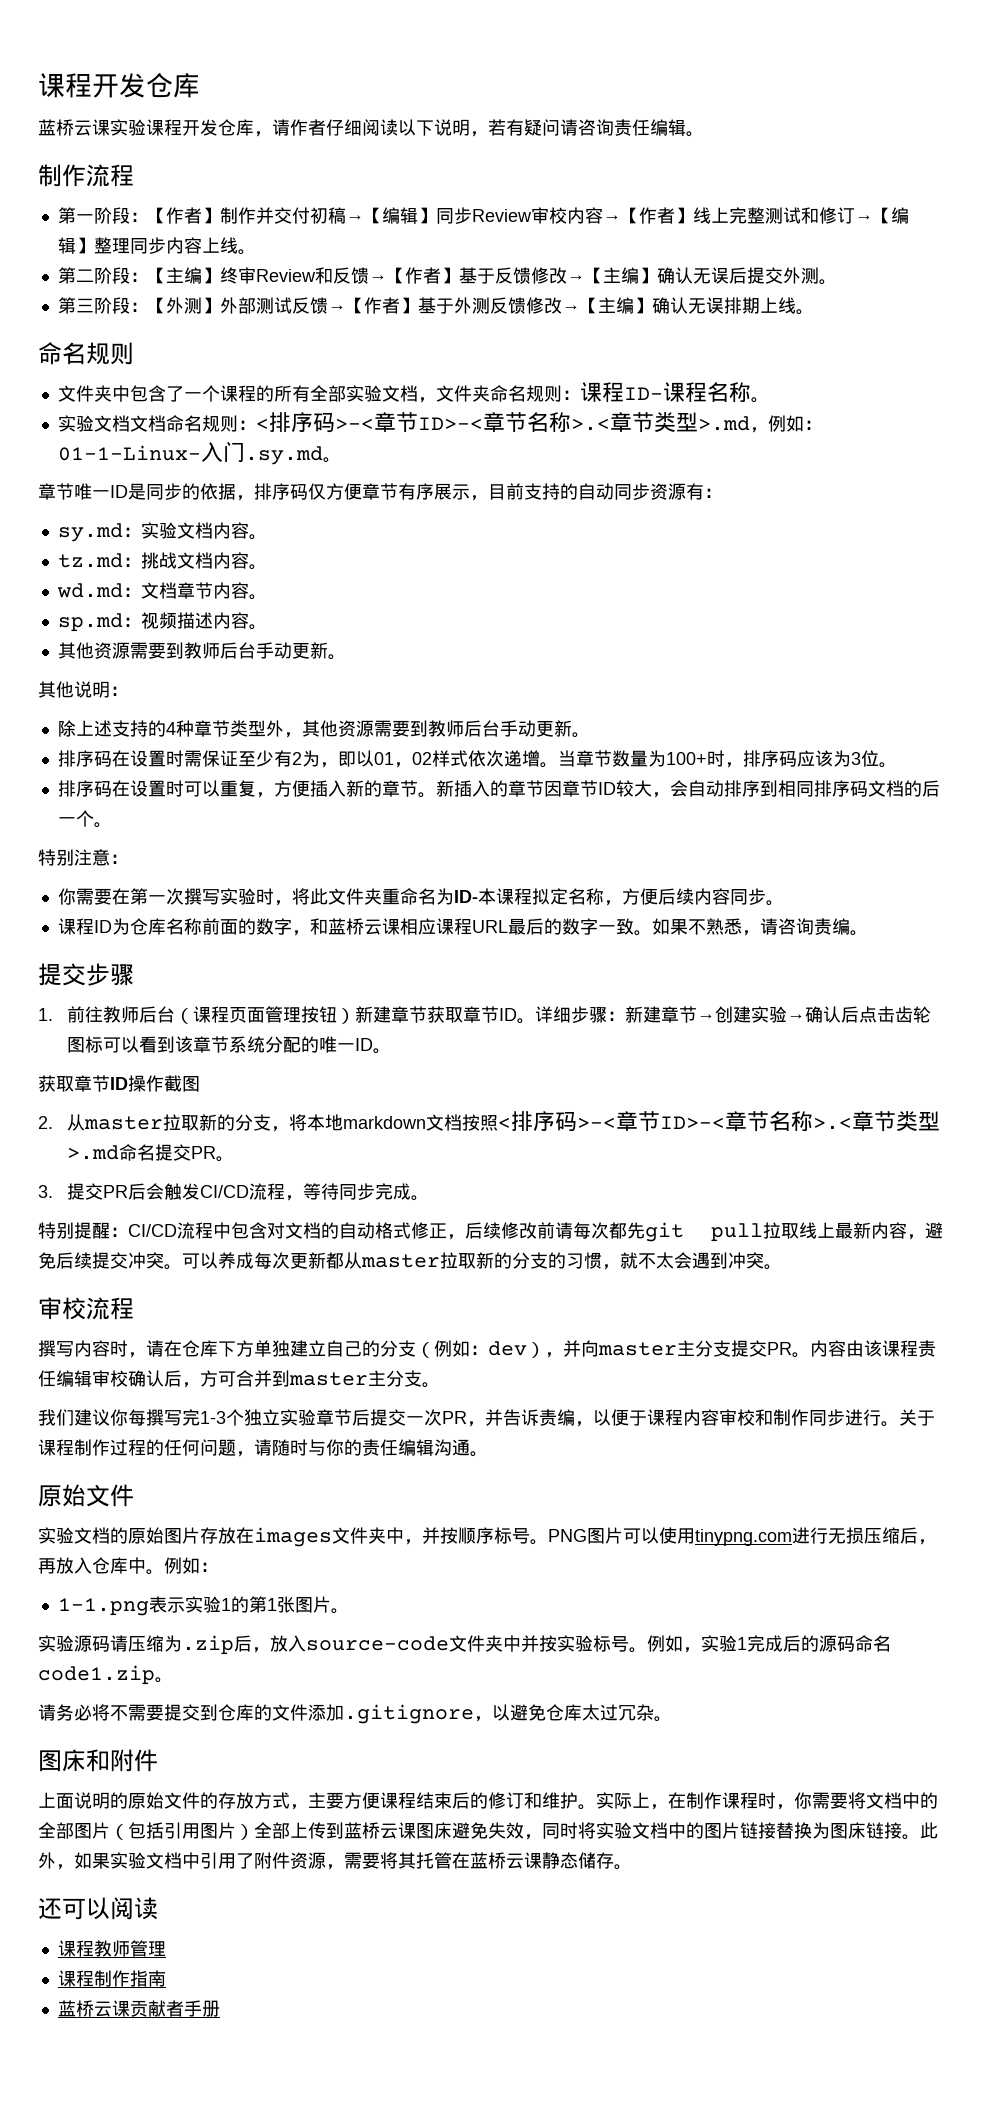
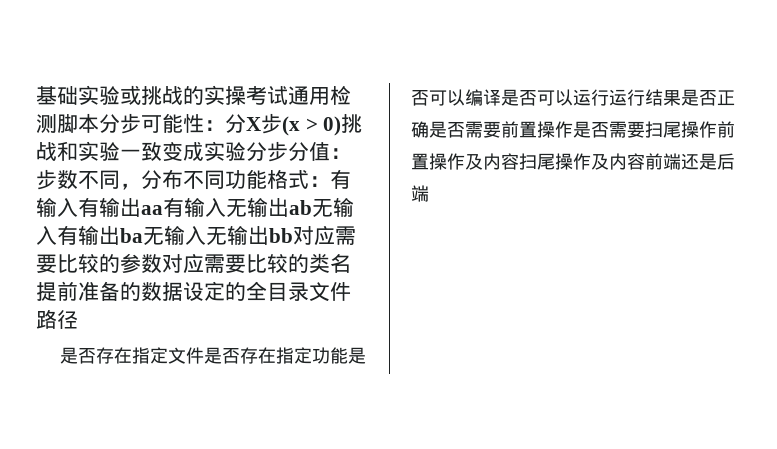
[38,73,200,98] [38,119,704,137] [38,164,134,187] [57,207,909,224] [57,237,256,255] [57,267,837,285] [57,297,814,315] [38,342,134,365] [57,382,769,403] [57,412,822,433] [57,441,341,465] [38,483,722,501] [57,522,267,542] [57,552,267,570] [56,582,267,600] [57,612,267,632] [57,642,346,660] [38,681,128,698] [57,720,590,738] [57,750,897,768] [57,780,940,798] [57,810,112,828] [38,849,128,866] [57,888,784,906] [57,918,868,936] [38,963,134,986] [38,1006,931,1024] [66,1036,391,1054] [38,1075,200,1092] [38,1111,940,1132] [66,1144,234,1162] [38,1183,429,1201] [38,1222,943,1242] [38,1252,782,1270] [38,1297,134,1320] [38,1340,936,1358] [38,1370,440,1388] [38,1409,935,1427] [38,1439,488,1457] [38,1484,134,1507] [38,1527,936,1547] [38,1557,218,1575] [57,1596,349,1616] [38,1635,891,1655] [38,1665,173,1685] [38,1704,672,1724] [38,1749,158,1772] [38,1792,938,1810] [38,1822,938,1840] [38,1852,632,1870] [38,1897,158,1920] [57,1940,166,1957] [57,1970,166,1987] [57,2000,220,2017] 课程开发仓库 // 蓝桥云课实验课程开发仓库，请作者仔细阅读以下说明，若有疑问请咨询责任编辑。 // 制作流程 // 第一阶段：【作者】制作并交付初稿→【编辑】同步Review审校内容→【作者】线上完整测试和修订→【编辑】整理同步内容上线。 // 第二阶段：【主编】终审Review和反馈→【作者】基于反馈修改→【主编】确认无误后提交外测。 // 第三阶段：【外测】外部测试反馈→【作者】基于外测反馈修改→【主编】确认无误排期上线。 // 命名规则 // 文件夹中包含了一个课程的所有全部实验文档，文件夹命名规则：课程ID-课程名称。 // 实验文档文档命名规则：<排序码>-<章节ID>-<章节名称>.<章节类型>.md，例如：01-1-Linux-入门.sy.md。 // 章节唯一ID是同步的依据，排序码仅方便章节有序展示，目前支持的自动同步资源有： // sy.md：实验文档内容。 // tz.md：挑战文档内容。 // wd.md：文档章节内容。 // sp.md：视频描述内容。 // 其他资源需要到教师后台手动更新。 // 其他说明： // 除上述支持的4种章节类型外，其他资源需要到教师后台手动更新。 // 排序码在设置时需保证至少有2为，即以01，02样式依次递增。当章节数量为100+时，排序码应该为3位。 // 排序码在设置时可以重复，方便插入新的章节。新插入的章节因章节ID较大，会自动排序到相同排序码文档的后一个。 // 特别注意： // 你需要在第一次撰写实验时，将此文件夹重命名为ID-本课程拟定名称，方便后续内容同步。 // 课程ID为仓库名称前面的数字，和蓝桥云课相应课程URL最后的数字一致。如果不熟悉，请咨询责编。 // 提交步骤 // 1.前往教师后台（课程页面管理按钮）新建章节获取章节ID。详细步骤：新建章节→创建实验→确认后点击齿轮图标可以看到该章节系统分配的唯一ID。 // 获取章节ID操作截图 // 2.从master拉取新的分支，将本地markdown文档按照<排序码>-<章节ID>-<章节名称>.<章节类型>.md命名提交PR。 // 3.提交PR后会触发CI/CD流程，等待同步完成。 // 特别提醒：CI/CD流程中包含对文档的自动格式修正，后续修改前请每次都先git pull拉取线上最新内容，避免后续提交冲突。可以养成每次更新都从master拉取新的分支的习惯，就不太会遇到冲突。 // 审校流程 // 撰写内容时，请在仓库下方单独建立自己的分支（例如：dev），并向master主分支提交PR。内容由该课程责任编辑审校确认后，方可合并到master主分支。 // 我们建议你每撰写完1-3个独立实验章节后提交一次PR，并告诉责编，以便于课程内容审校和制作同步进行。关于课程制作过程的任何问题，请随时与你的责任编辑沟通。 // 原始文件 // 实验文档的原始图片存放在images文件夹中，并按顺序标号。PNG图片可以使用tinypng.com进行无损压缩后，再放入仓库中。例如： // 1-1.png表示实验1的第1张图片。 // 实验源码请压缩为.zip后，放入source-code文件夹中并按实验标号。例如，实验1完成后的源码命名code1.zip。 // 请务必将不需要提交到仓库的文件添加.gitignore，以避免仓库太过冗杂。 // 图床和附件 // 上面说明的原始文件的存放方式，主要方便课程结束后的修订和维护。实际上，在制作课程时，你需要将文档中的全部图片（包括引用图片）全部上传到蓝桥云课图床避免失效，同时将实验文档中的图片链接替换为图床链接。此外，如果实验文档中引用了附件资源，需要将其托管在蓝桥云课静态储存。 // 还可以阅读 // 课程教师管理 // 课程制作指南 // 蓝桥云课贡献者手册 -> [36,85,351,105] [36,113,363,136] [36,141,351,162] [36,169,351,190] [36,197,354,217] [36,225,356,245] [36,253,351,273] [36,281,351,302] [36,309,78,329] [59,347,366,364] [411,89,735,106] [411,121,735,138] [411,153,735,170] [411,185,429,202] 基础实验或挑战的实操考试通用检测脚本分步可能性：分X步(x > 0)挑战和实验一致变成实验分步分值：步数不同，分布不同功能格式：有输入有输出aa有输入无输出ab无输入有输出ba无输入无输出bb对应需要比较的参数对应需要比较的类名提前准备的数据设定的全目录文件路径 // 是否存在指定文件是否存在指定功能是否可以编译是否可以运行运行结果是否正确是否需要前置操作是否需要扫尾操作前置操作及内容扫尾操作及内容前端还是后端

